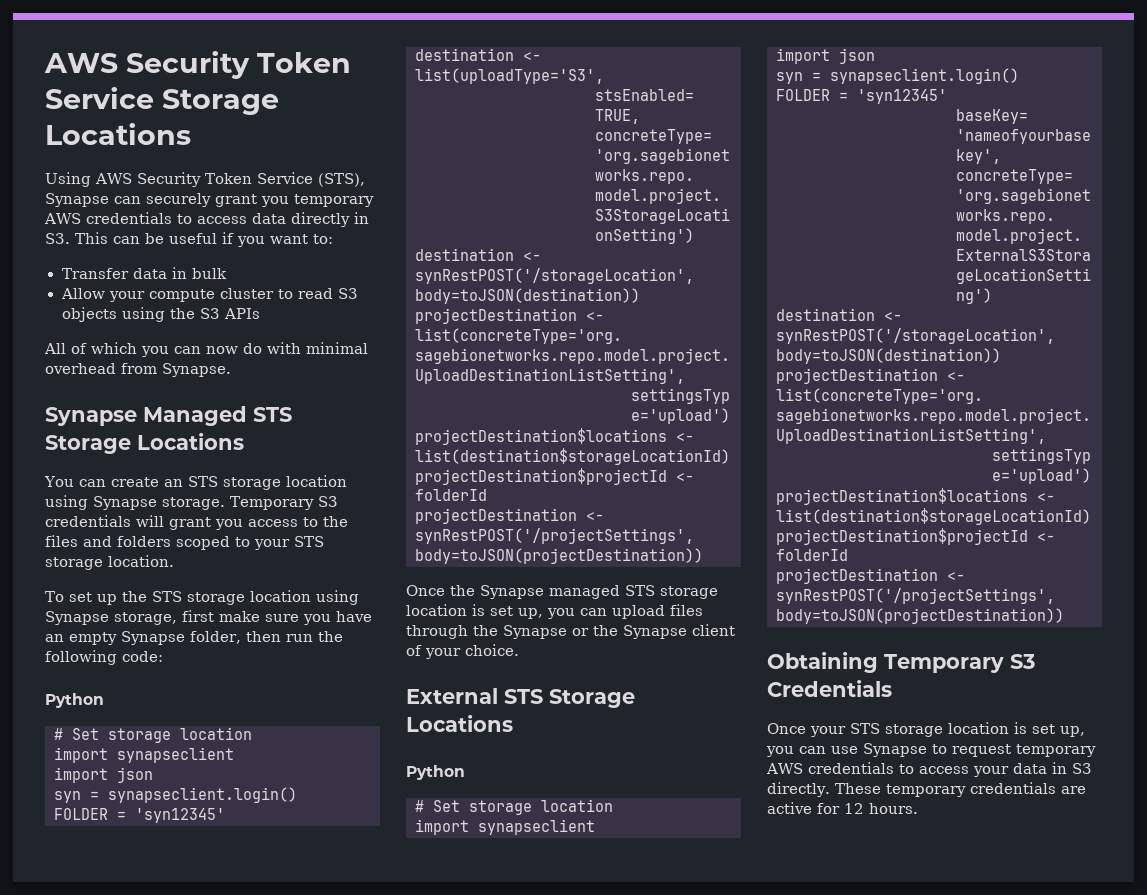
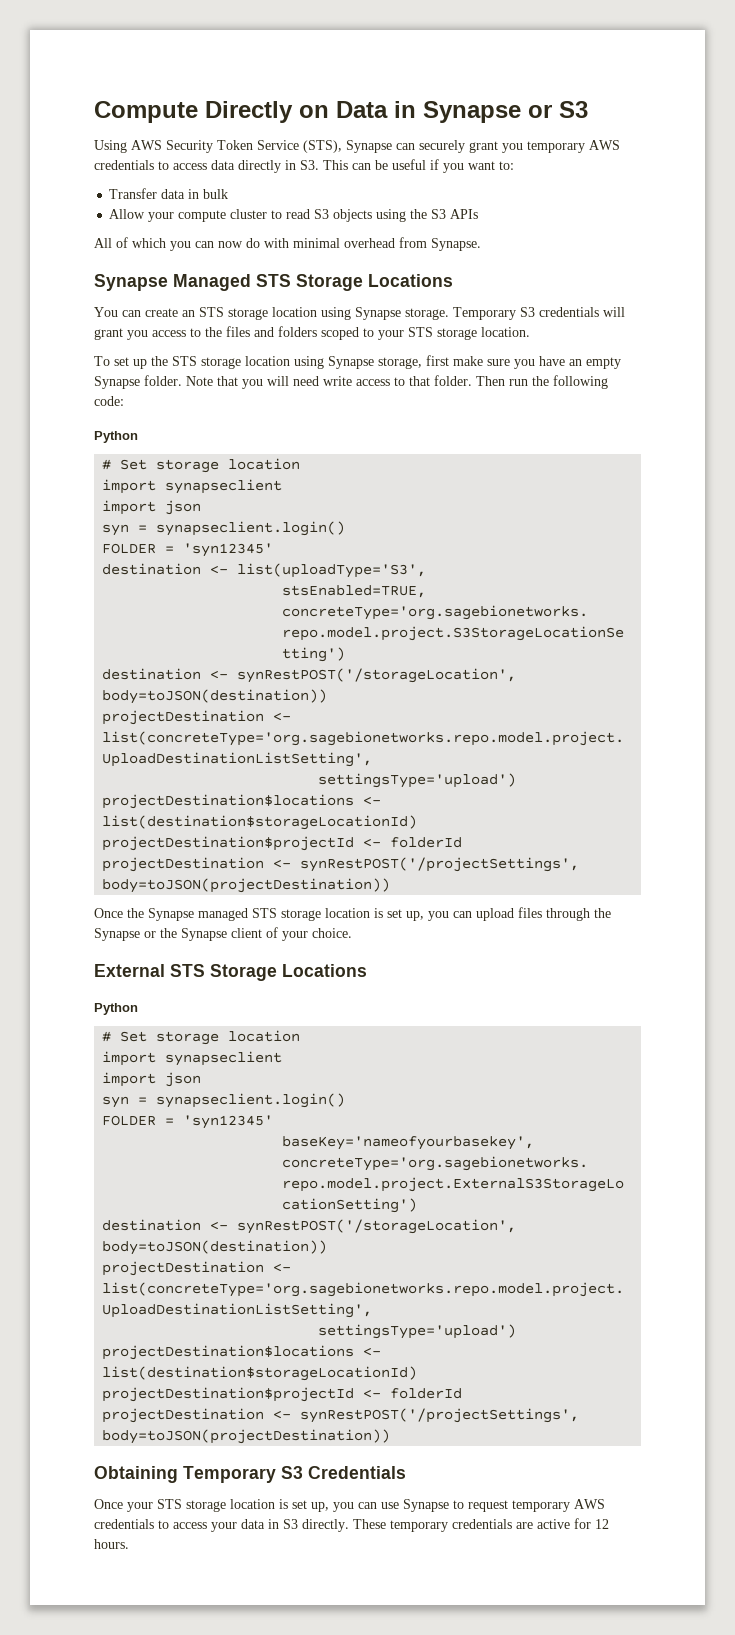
[44,51,351,79] [45,87,279,115] [45,123,191,145] AWS Security Token Service Storage Locations -> [94,101,588,123] Compute Directly on Data in Synapse or S3
[190,631,281,644] folder, then -> [144,375,505,389] folder. Note that you will need write access to that folder. Then

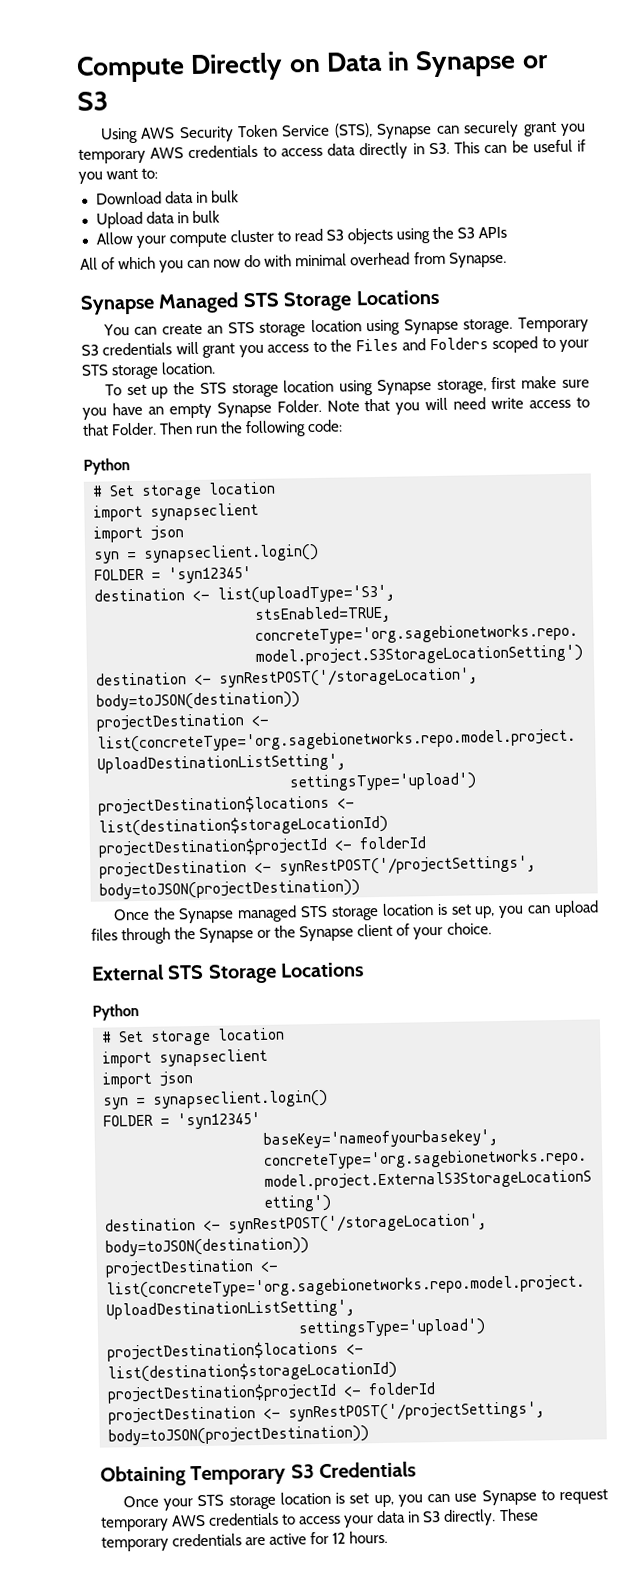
[109,188,158,199] Transfer -> [95,190,239,205] [95,211,143,229] Download data in bulk // Upload
[226,326,317,337] files and folders -> [355,337,489,352] Files and Folders
[144,375,182,386] folder. -> [276,399,322,413] Folder.
[434,375,472,386] folder. -> [111,422,158,436] Folder.

